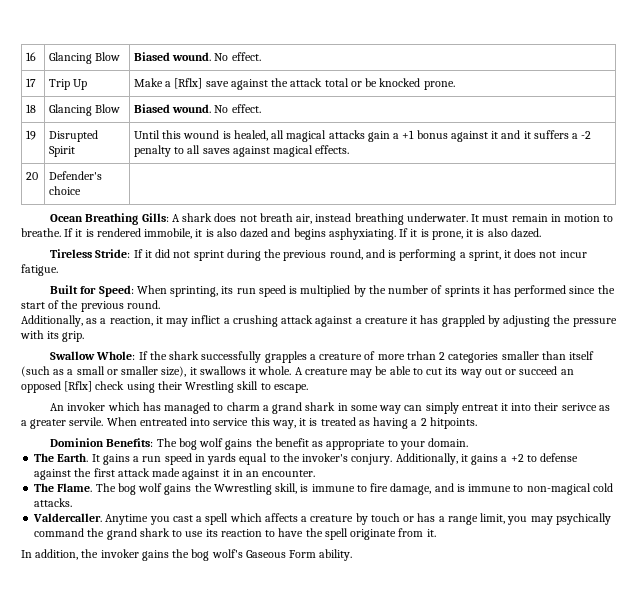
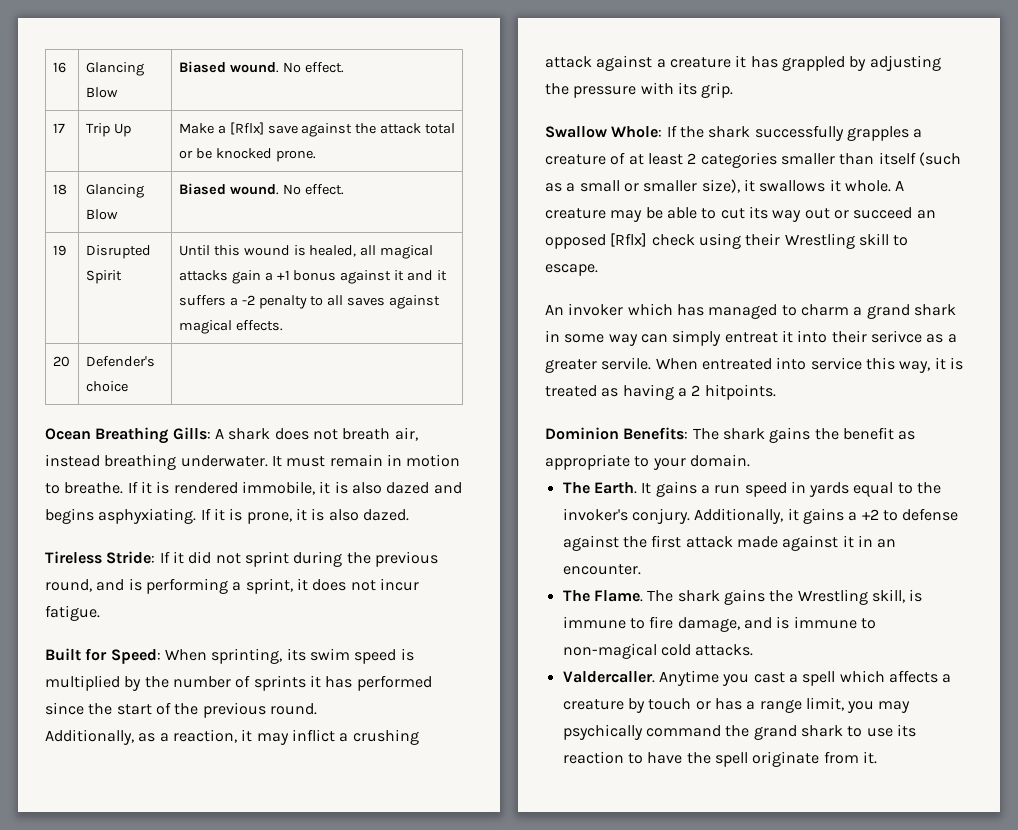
[236,288,256,294] run -> [309,648,350,661] swim
[377,351,436,360] more trhan -> [628,153,683,165] at least
[178,438,224,450] bog wolf -> [722,428,765,440] shark
[117,483,272,495] bog wolf gains the Wwrestling -> [677,589,868,605] shark gains the Wrestling
[21,549,353,561] // In addition, the invoker gains the bog wolf's Gaseous Form ability. -> (877, 757) none

